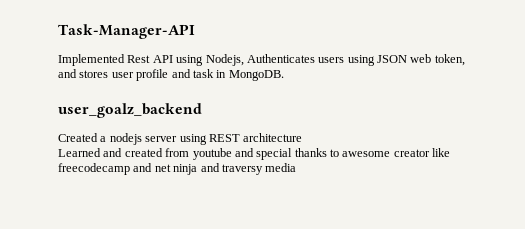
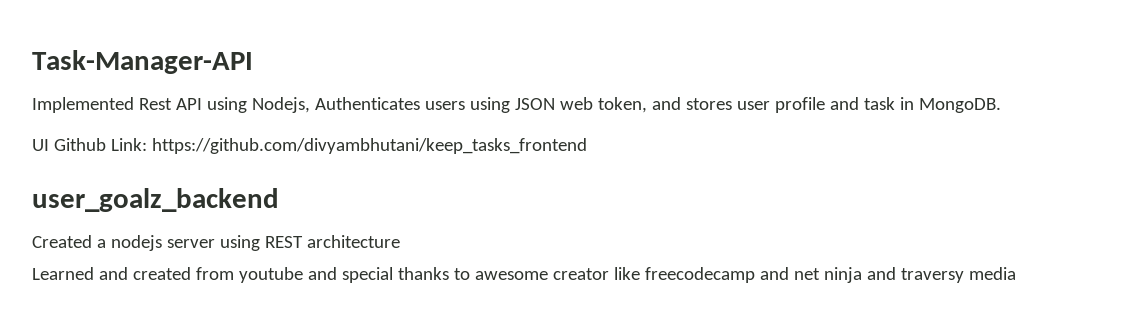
(284, 75) none -> [32,138,587,154] // UI Github Link: https://github.com/divyambhutani/keep_tasks_frontend

